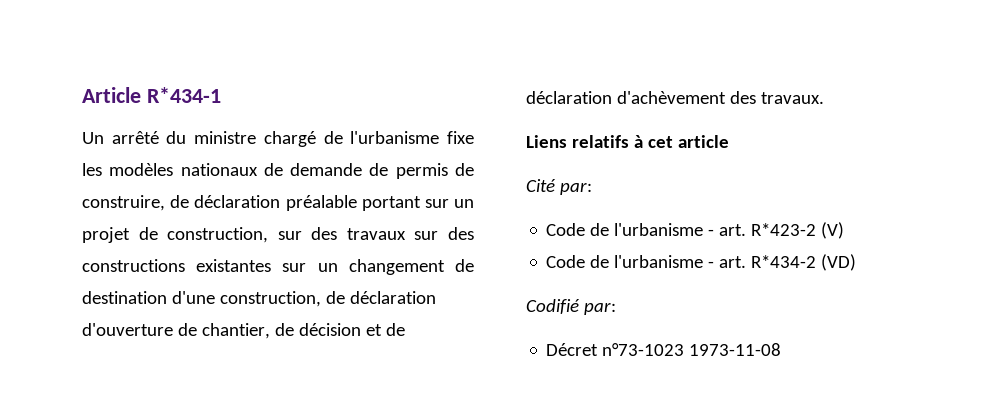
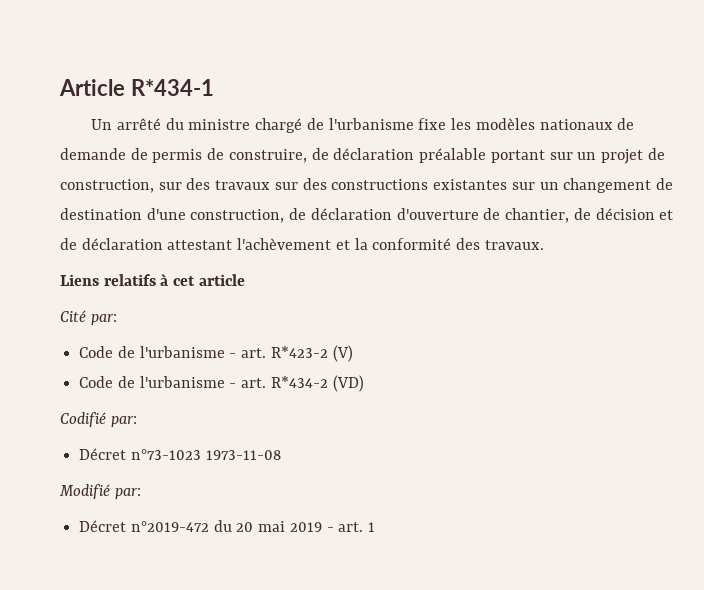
[616,91,726,104] d'achèvement -> [167,238,452,250] attestant l'achèvement et la conformité
(782, 349) none -> [59,484,141,499] [79,520,376,532] // Modifié par: // Décret n°2019-472 du 20 mai 2019 - art. 1

